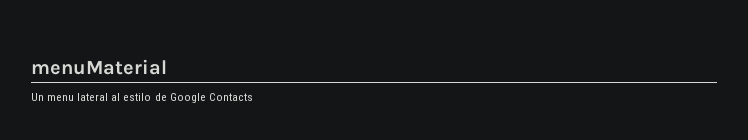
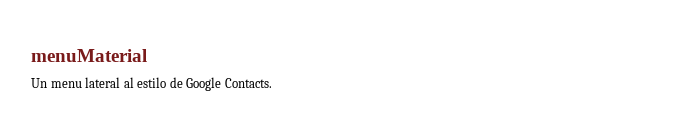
[208,93,253,101] Contacts -> [224,78,272,88] Contacts.

